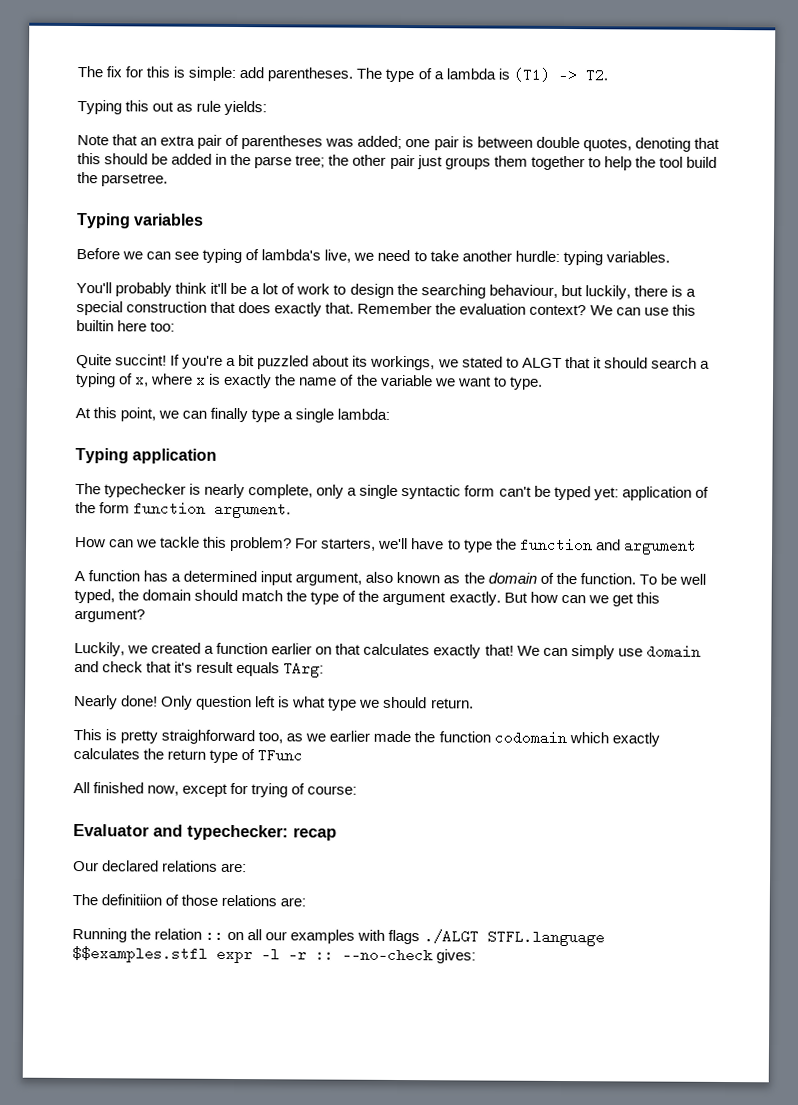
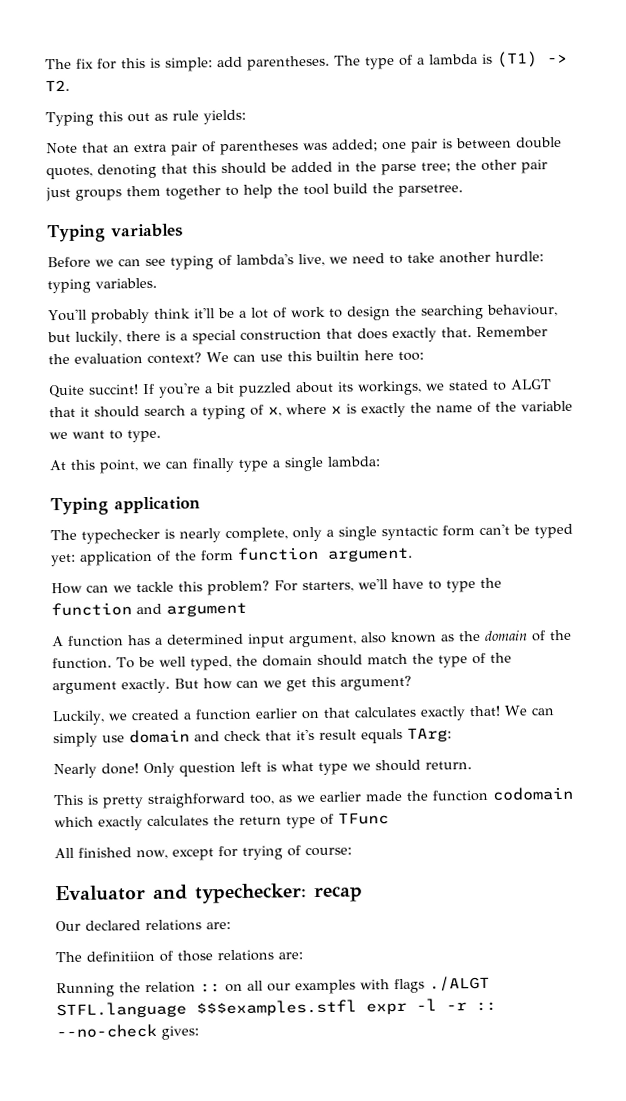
[72,946,208,963] $$examples.stfl -> [196,999,357,1017] $$$examples.stfl

